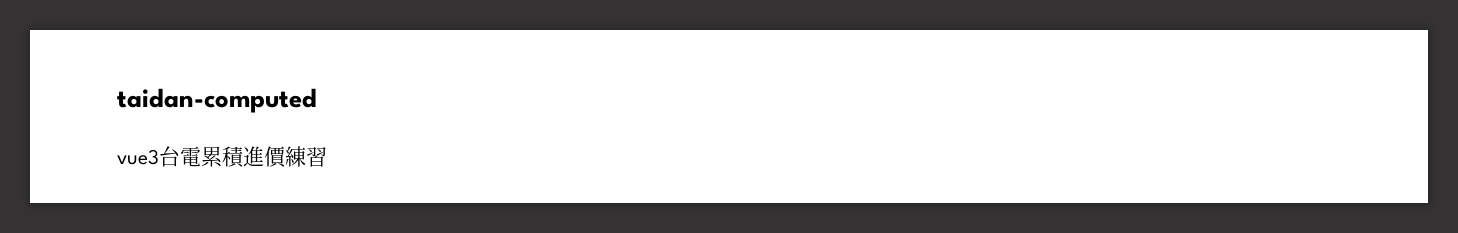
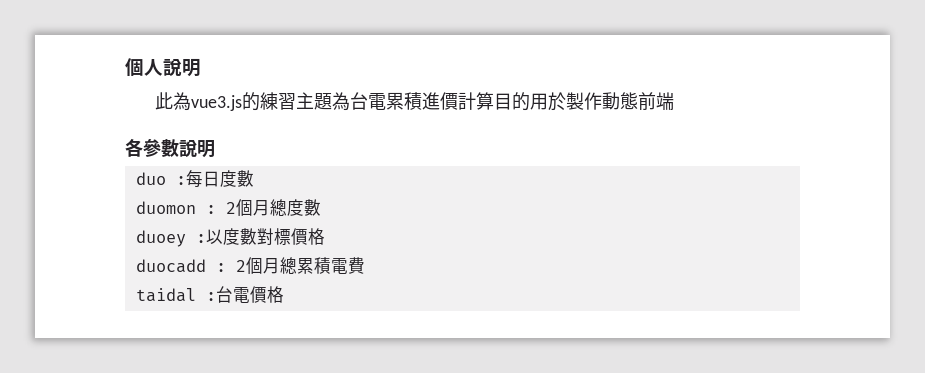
[117,88,317,113] [117,146,327,168] taidan-computed // vue3台電累積進價練習 -> [125,58,201,77] [154,92,674,111] [125,138,215,158] [135,170,254,187] [135,199,321,216] [135,228,325,247] [135,257,365,274] [135,286,284,303] 個人說明 // 此為vue3.js的練習主題為台電累積進價計算目的用於製作動態前端 // 各參數說明 // duo :每日度數 // duomon : 2個月總度數 // duoey :以度數對標價格 // duocadd : 2個月總累積電費 // taidal :台電價格

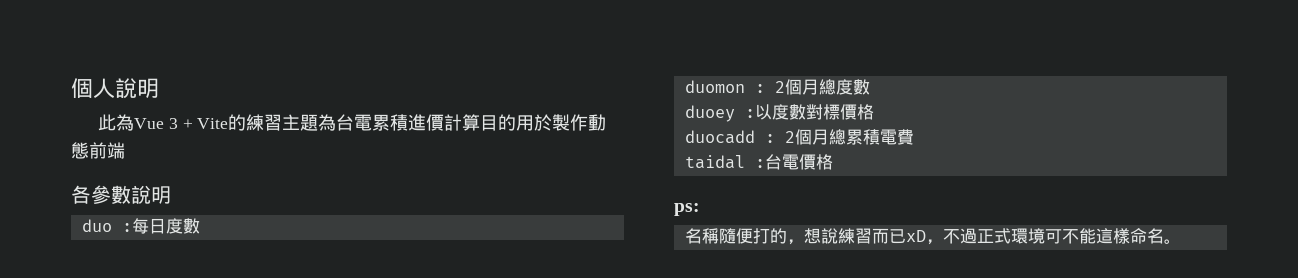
[190,95,242,111] vue3.js -> [134,118,229,129] Vue 3 + Vite
(284, 294) none -> [674,203,700,216] [684,227,1181,245] // ps: // 名稱隨便打的，想說練習而已xD，不過正式環境可不能這樣命名。

